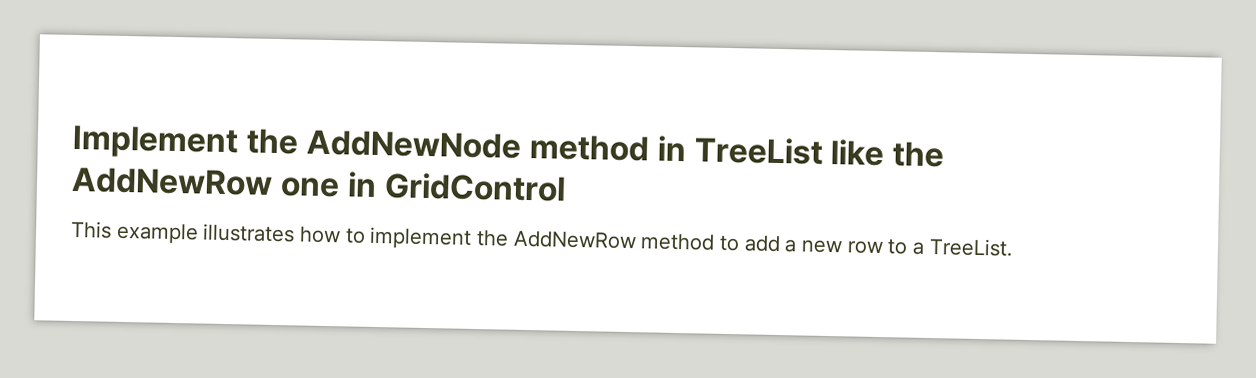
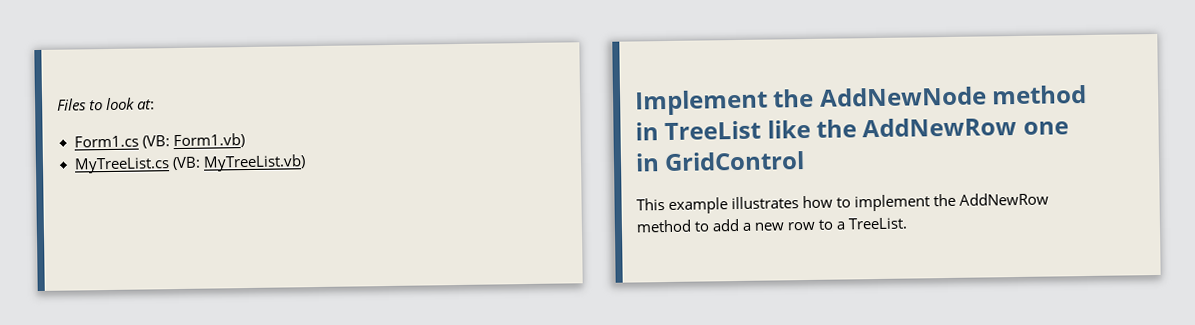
(72, 142) none -> [57,97,156,111] [73,133,245,149] [73,154,306,174] Files to look at: // Form1.cs (VB: Form1.vb) // MyTreeList.cs (VB: MyTreeList.vb) //

